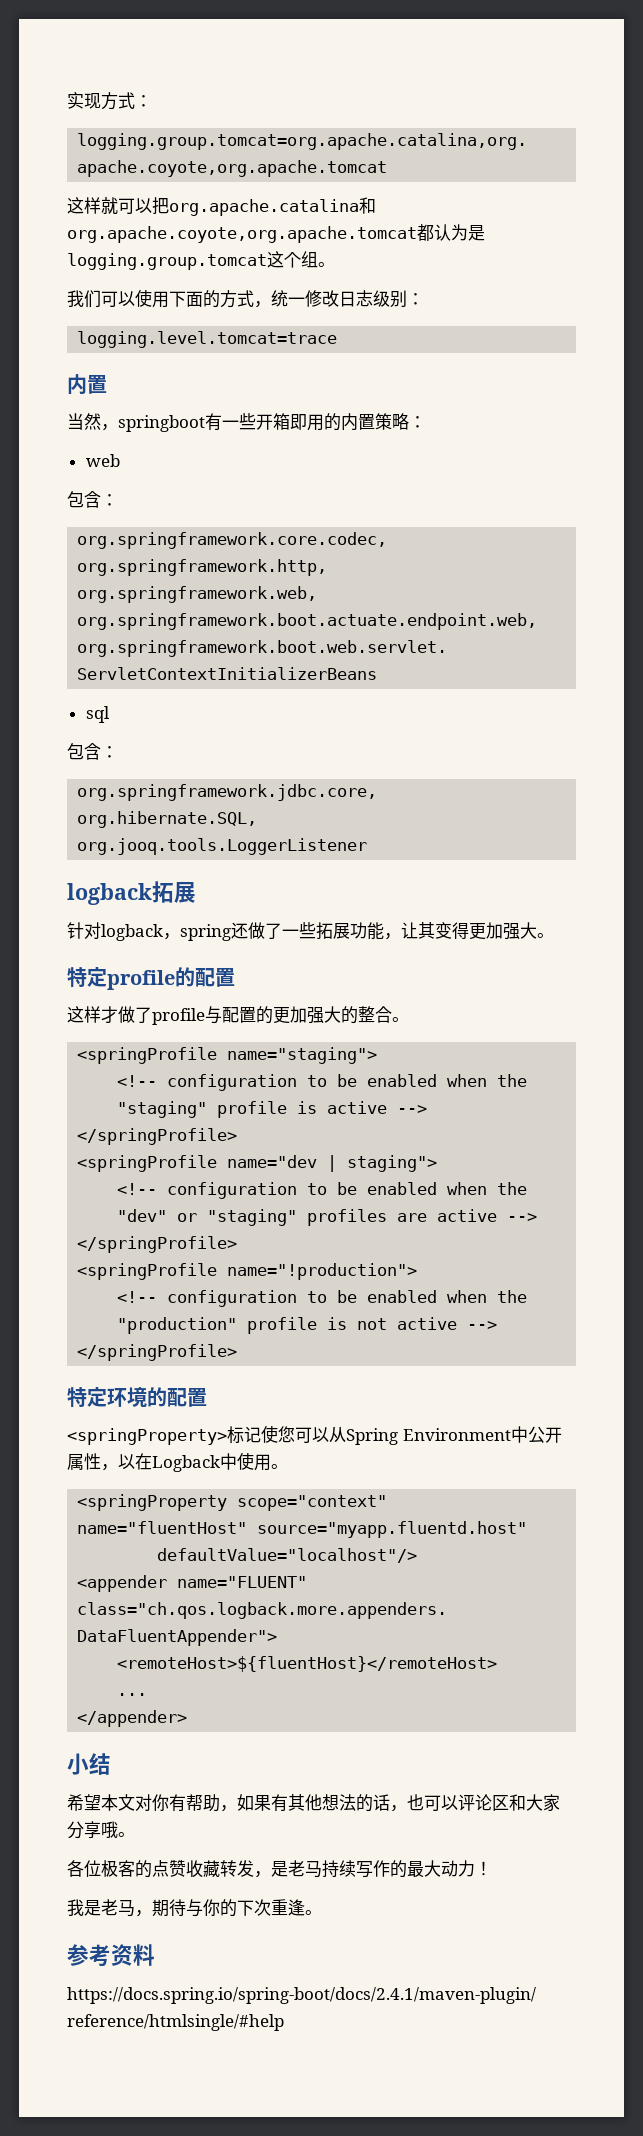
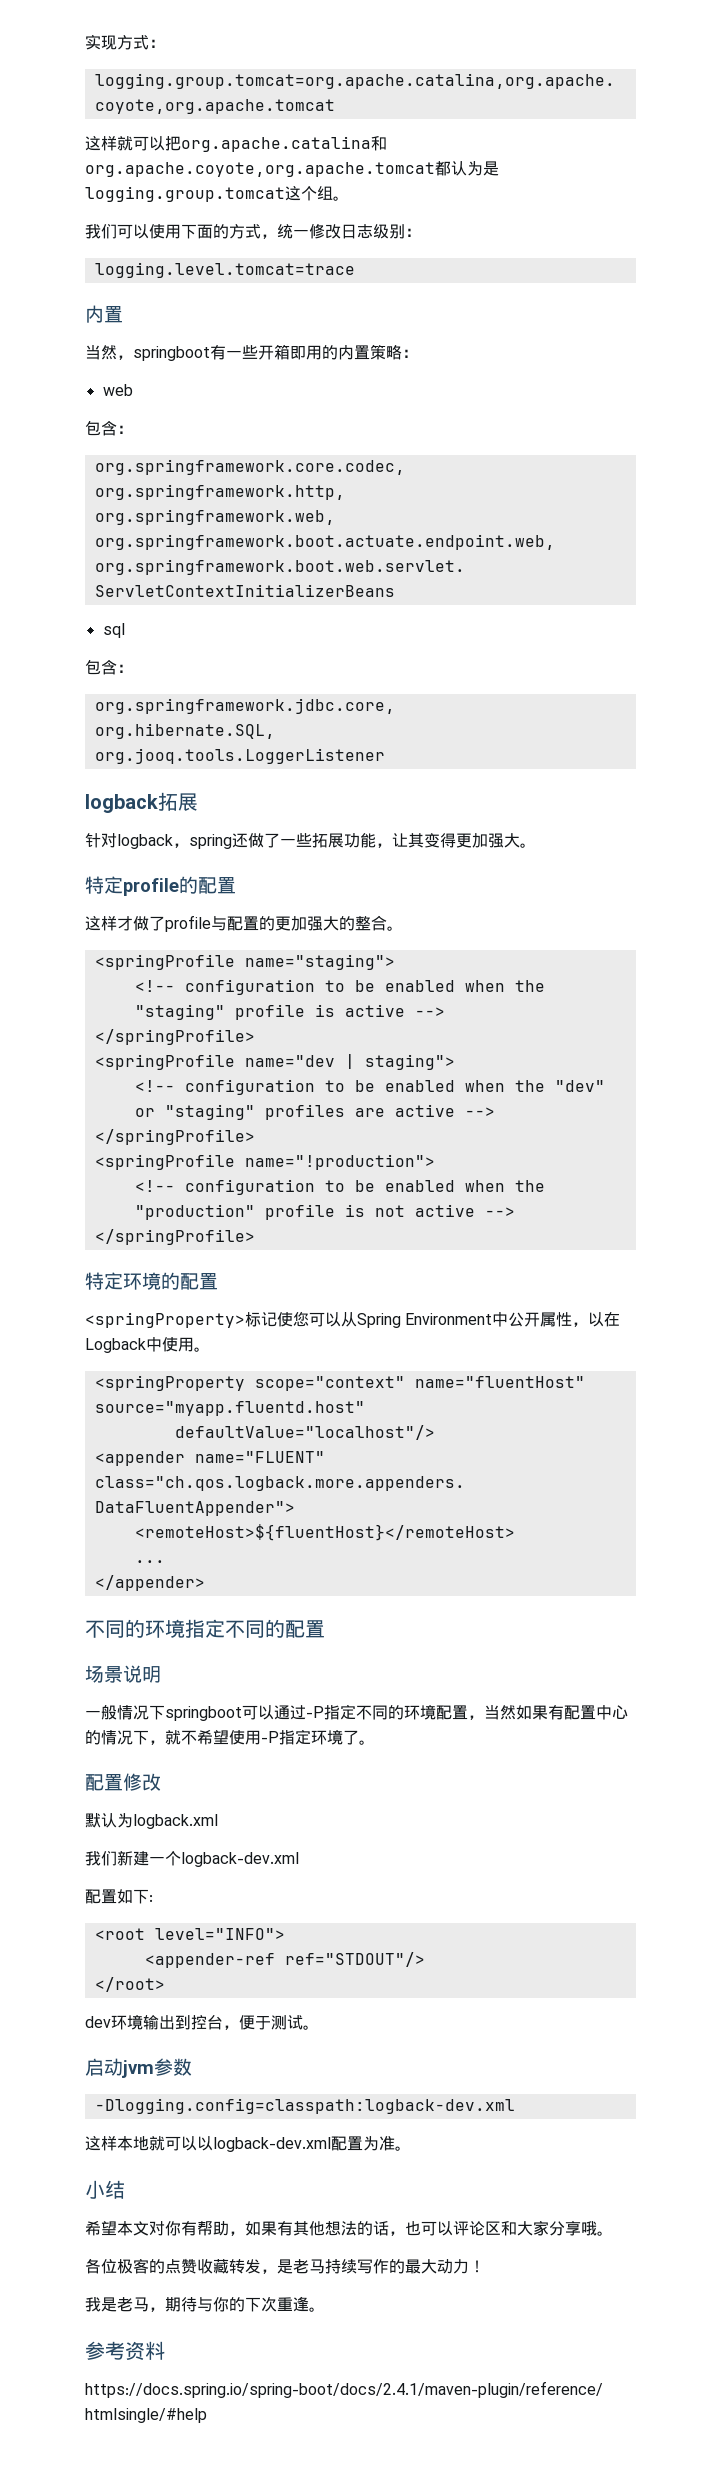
(188, 1718) none -> [85,1619,325,1638] [85,1665,161,1683] [85,1704,628,1721] [85,1729,375,1745] [85,1773,161,1791] [85,1813,218,1829] [85,1850,299,1867] [85,1889,153,1904] [94,1928,285,1940] [144,1952,425,1968] [94,1977,165,1992] [85,2014,319,2030] [85,2058,192,2078] [94,2098,515,2114] [85,2136,411,2152] // 不同的环境指定不同的配置 // 场景说明 // 一般情况下springboot可以通过-P指定不同的环境配置，当然如果有配置中心的情况下，就不希望使用-P指定环境了。 // 配置修改 // 默认为logback.xml // 我们新建一个logback-dev.xml // 配置如下: // <root level="INFO"> // <appender-ref ref="STDOUT"/> // </root> // dev环境输出到控台，便于测试。 // 启动jvm参数 // -Dlogging.config=classpath:logback-dev.xml // 这样本地就可以以logback-dev.xml配置为准。

